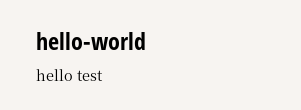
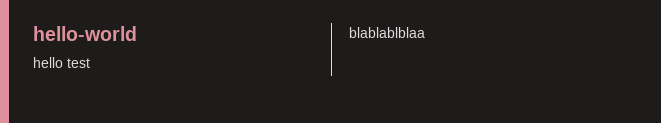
(103, 75) none -> [349,27,425,38] // blablablblaa

